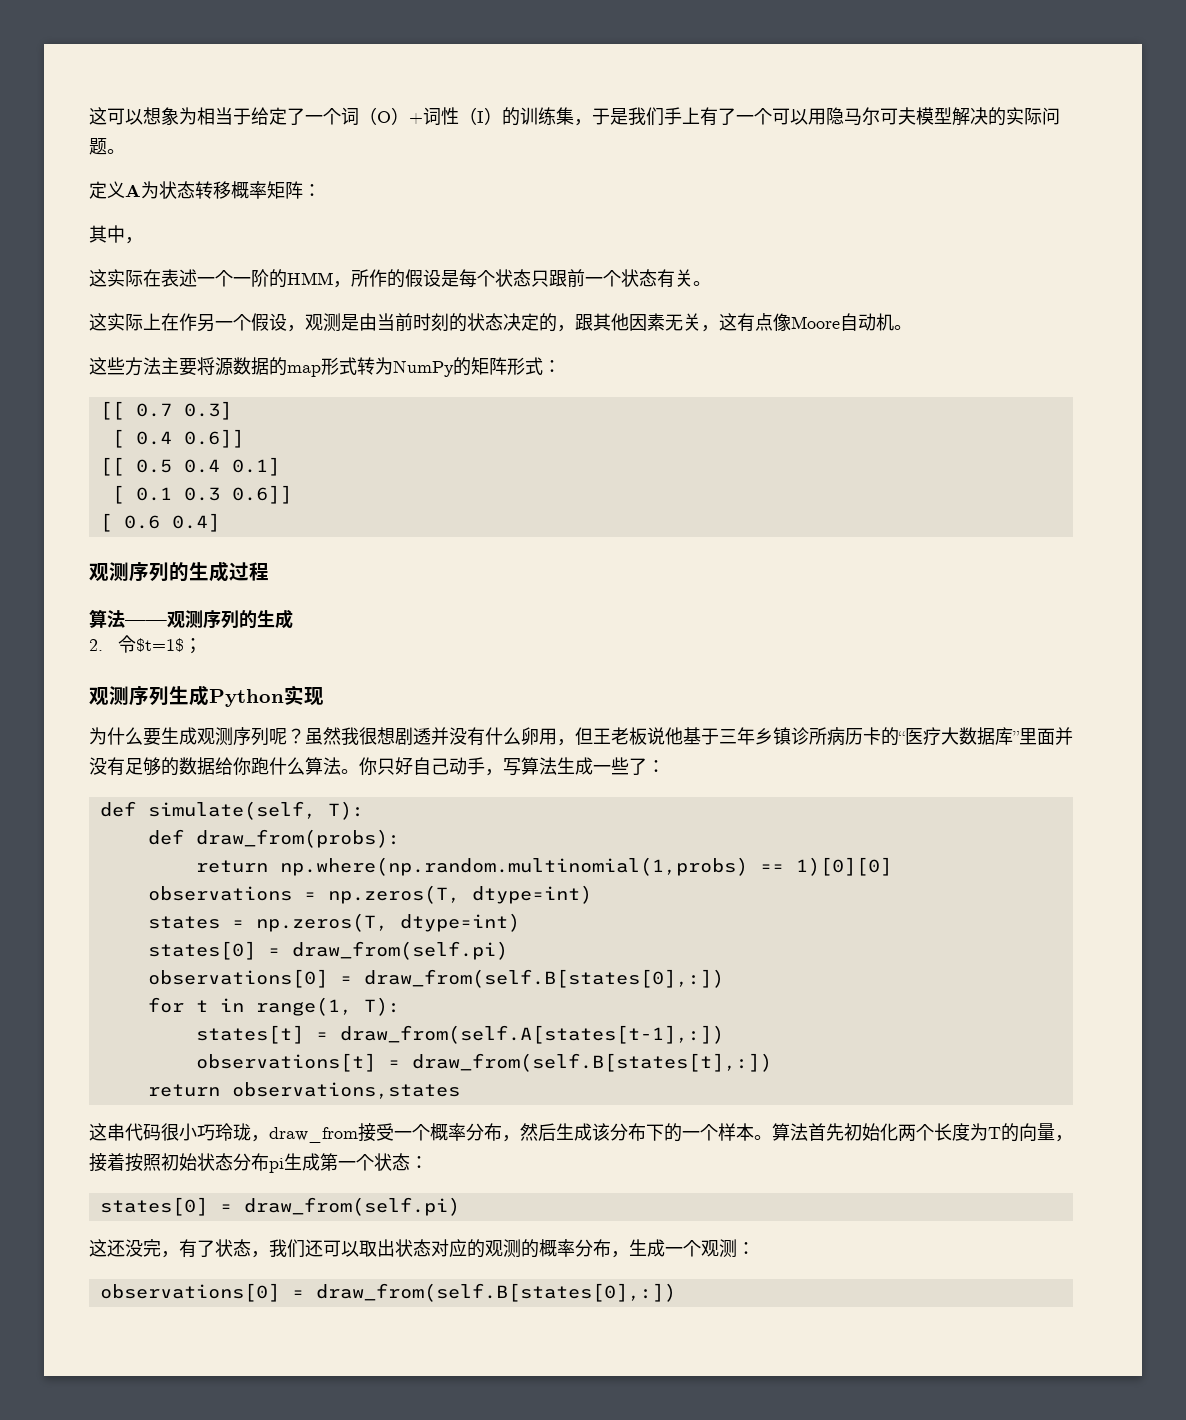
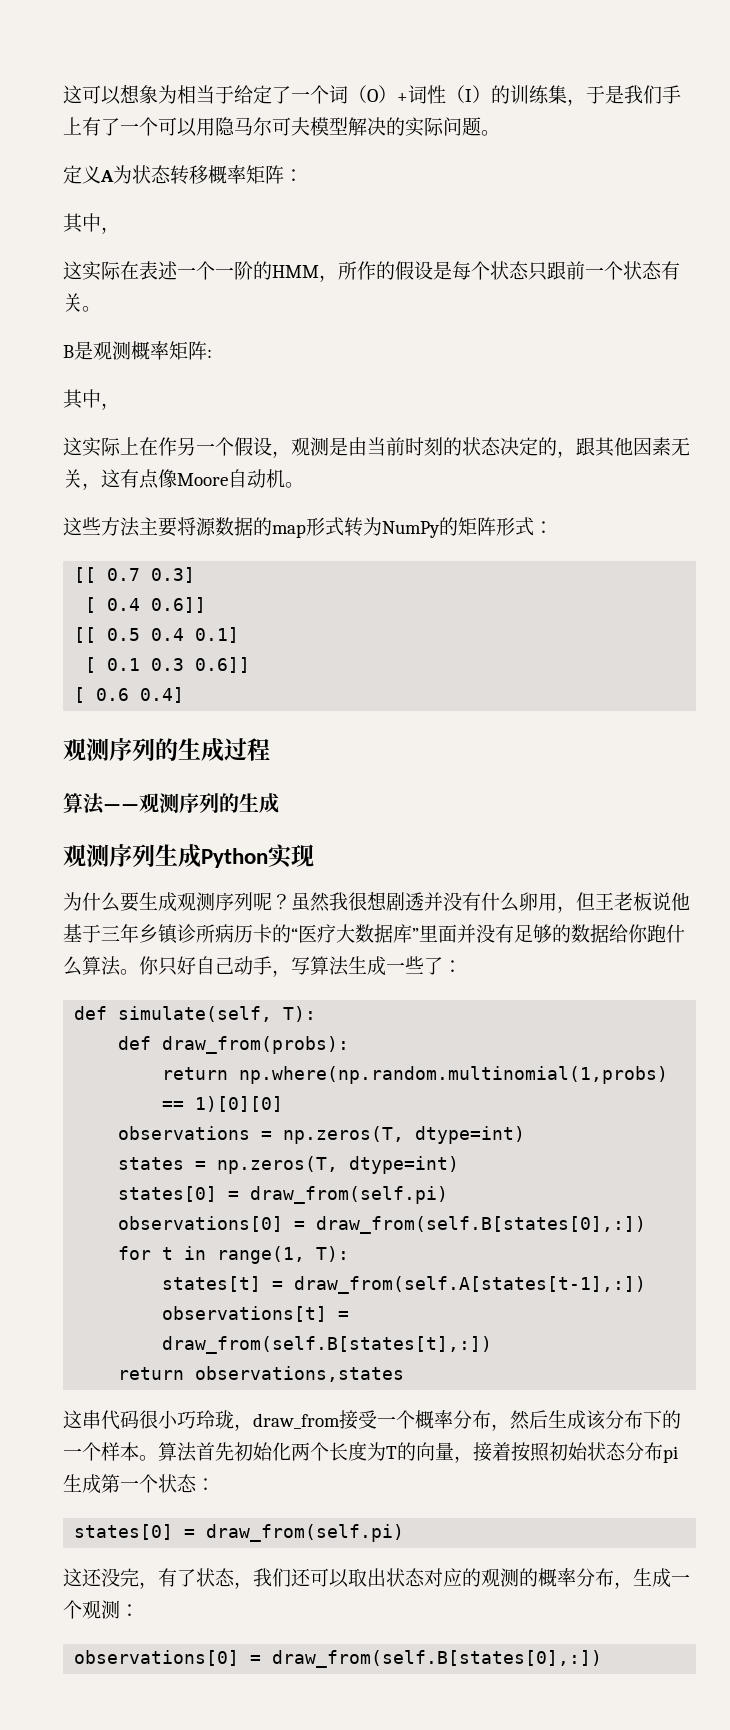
(711, 283) none -> [63,341,212,360] [63,389,120,410] // B是观测概率矩阵: // 其中，
[89,635,203,654] // 2.令$t=1$； -> (279, 803) none

